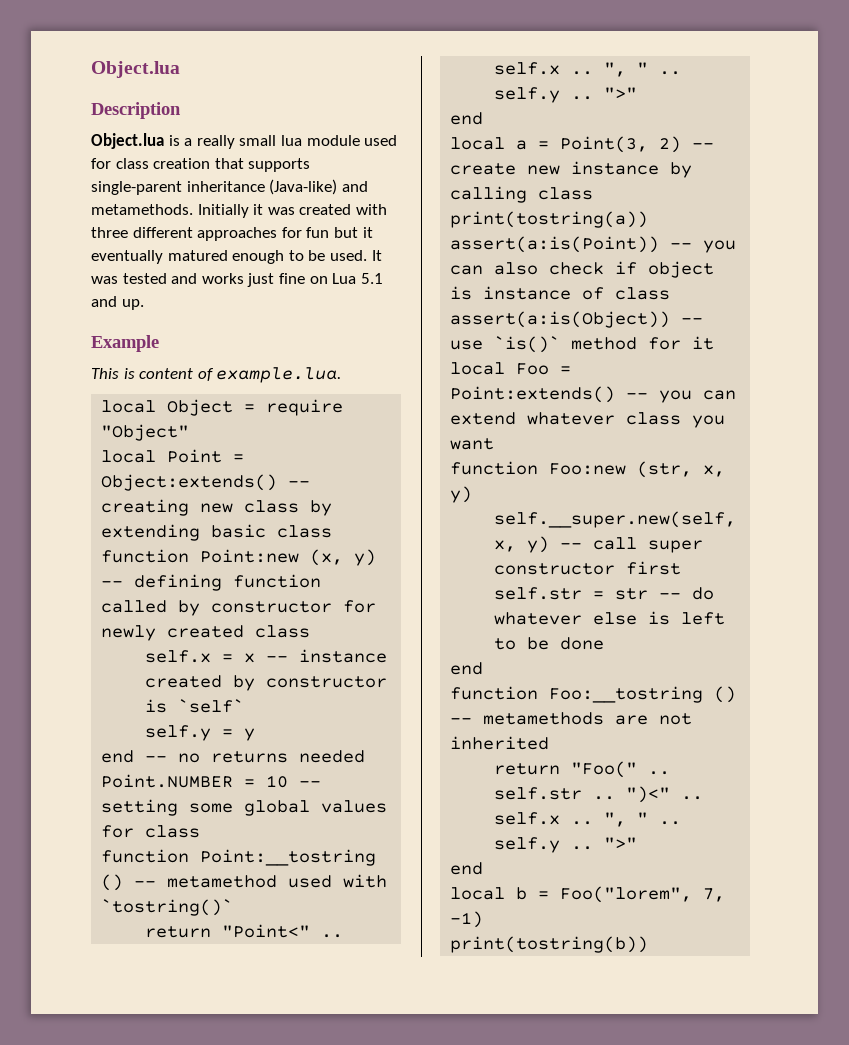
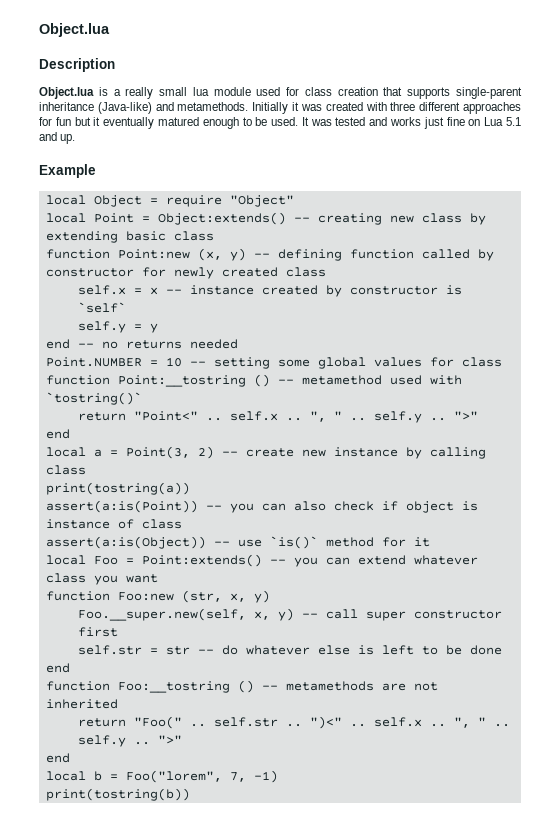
[91,367,342,383] // This is content of example.lua. -> (96, 171) none
[494,511,737,528] self.__super.new(self, -> [77,608,246,621] Foo.__super.new(self,

